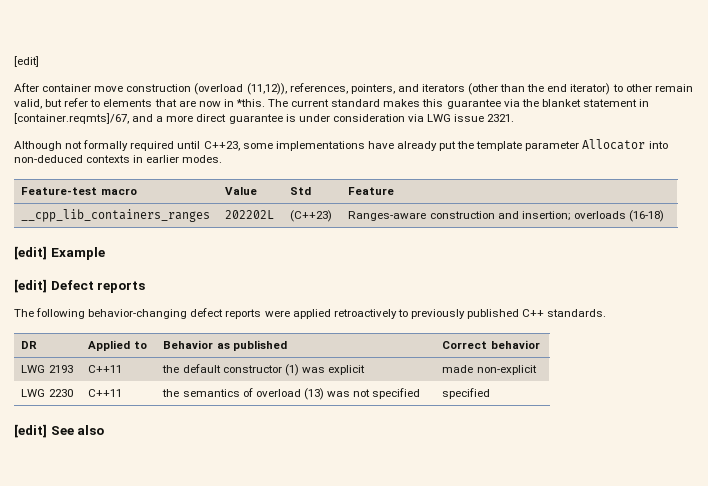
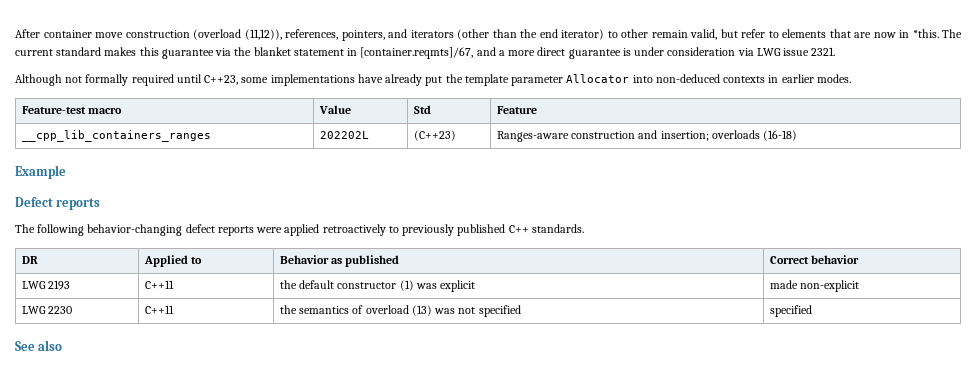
[14,56,39,67] [edit] // -> (15, 33) none
[14,246,47,260] [edit] -> (798, 135) none
[14,279,47,293] [edit] -> (66, 172) none
[14,424,47,438] [edit] -> (812, 311) none

